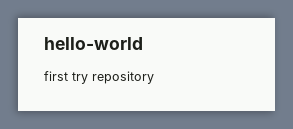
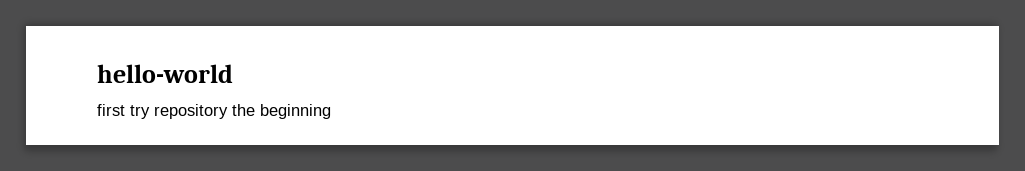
(154, 77) none -> [232,104,331,119] the beginning

